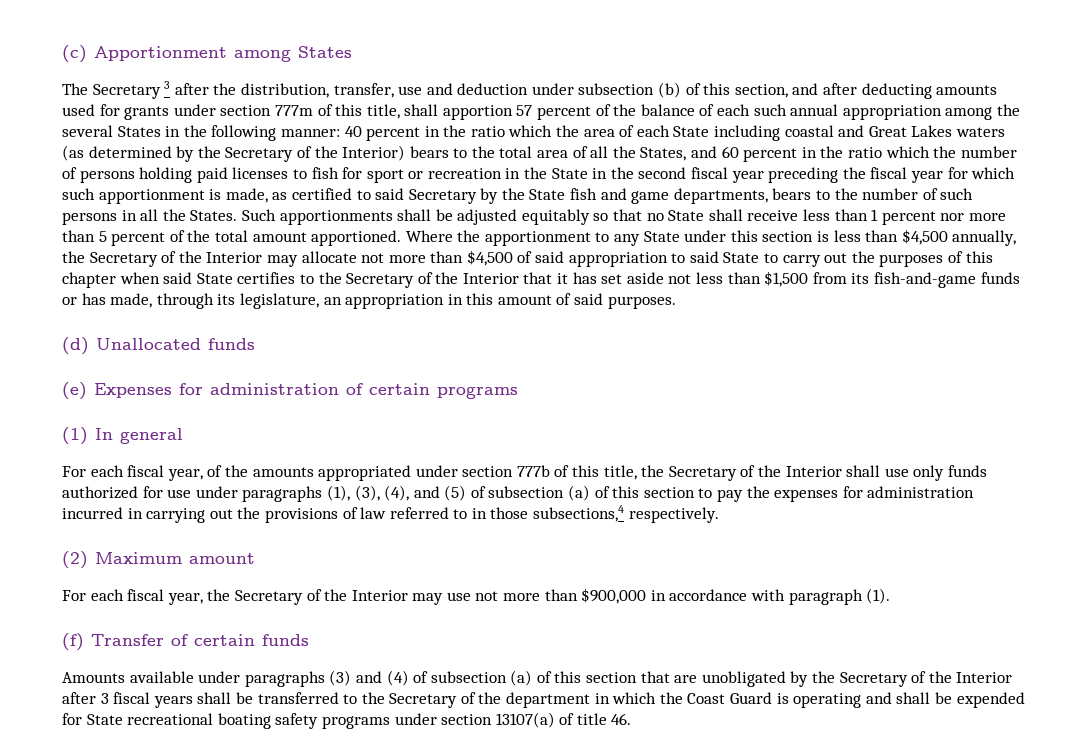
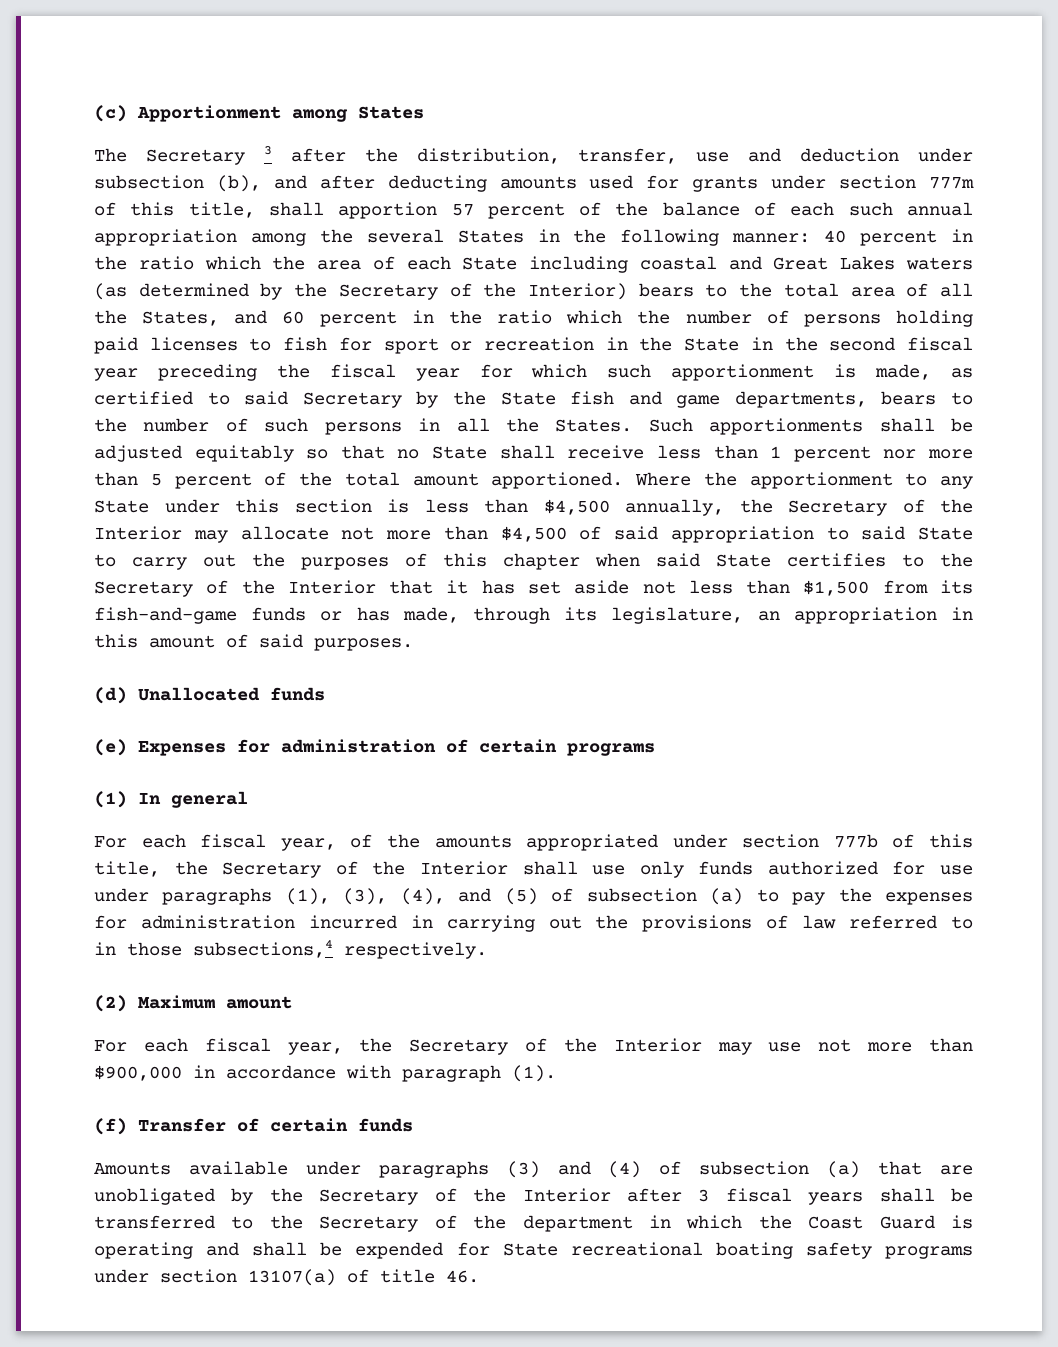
[658,82,788,98] (b) of this section, -> [216,175,261,192] (b),
[594,486,695,498] of this section -> (744, 896) none
[536,671,638,683] of this section -> (861, 1169) none

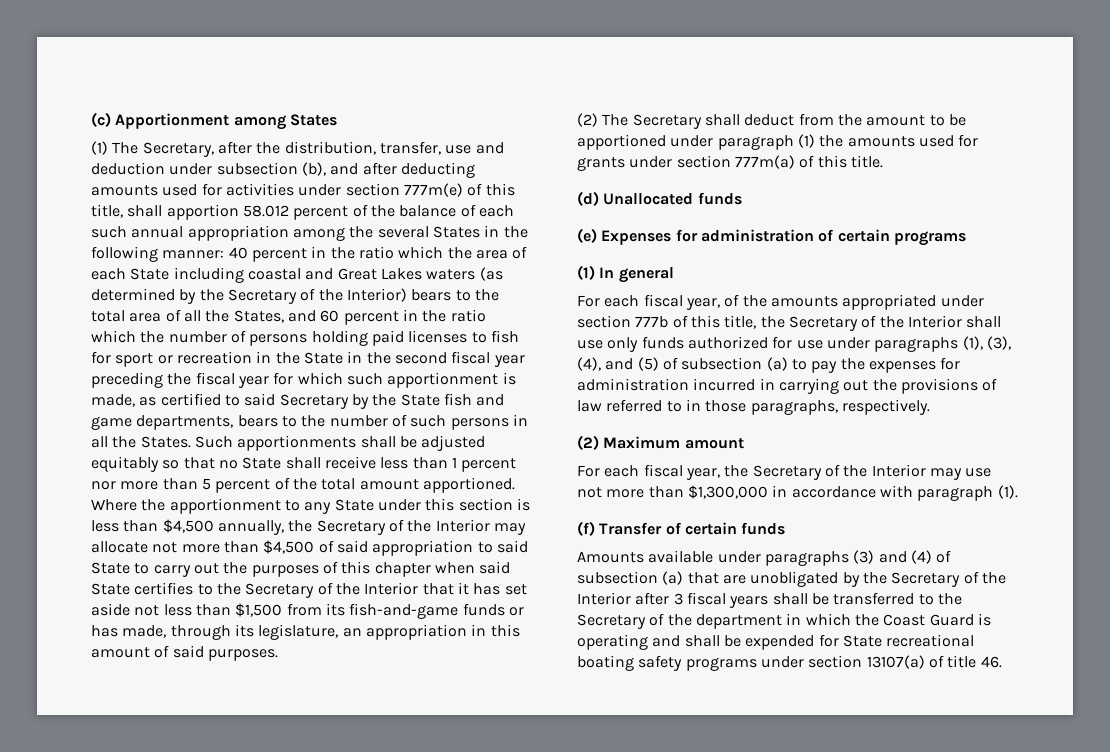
[94,146,272,165] The Secretary 3 -> [91,141,214,157] (1) The Secretary,
[692,175,974,192] grants under section 777m -> [225,183,463,197] activities under section 777m(e)
[451,204,474,216] 57 -> [242,205,289,217] 58.012
(413, 644) none -> [577,113,966,129] [577,134,979,150] [577,155,883,171] // (2) The Secretary shall deduct from the amount to be apportioned under paragraph (1) the amounts used for grants under section 777m(a) of this title.
[193,940,333,958] subsections,4 -> [750,400,838,415] paragraphs,
[94,1065,182,1081] $900,000 -> [687,485,768,499] $1,300,000

